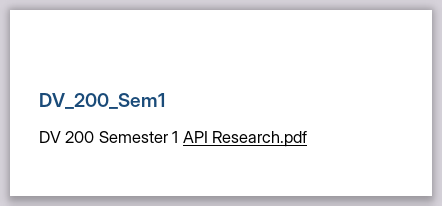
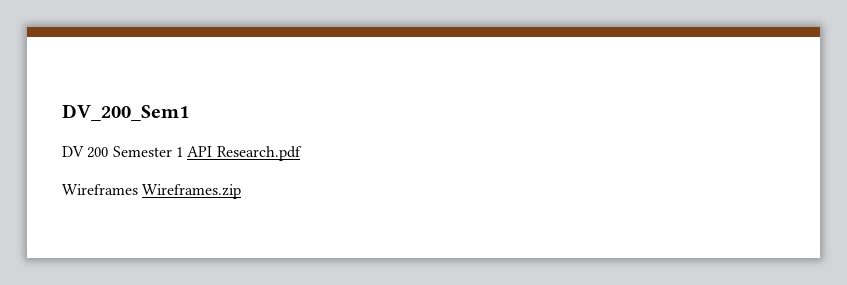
(308, 139) none -> [62,184,242,199] // Wireframes Wireframes.zip

